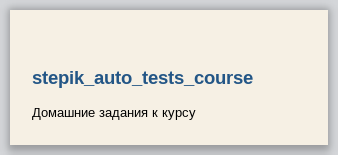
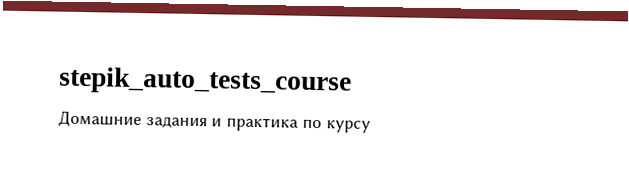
[152,110,158,117] к -> [211,117,322,132] и практика по

